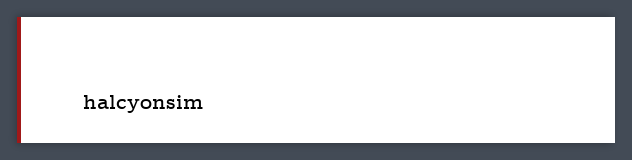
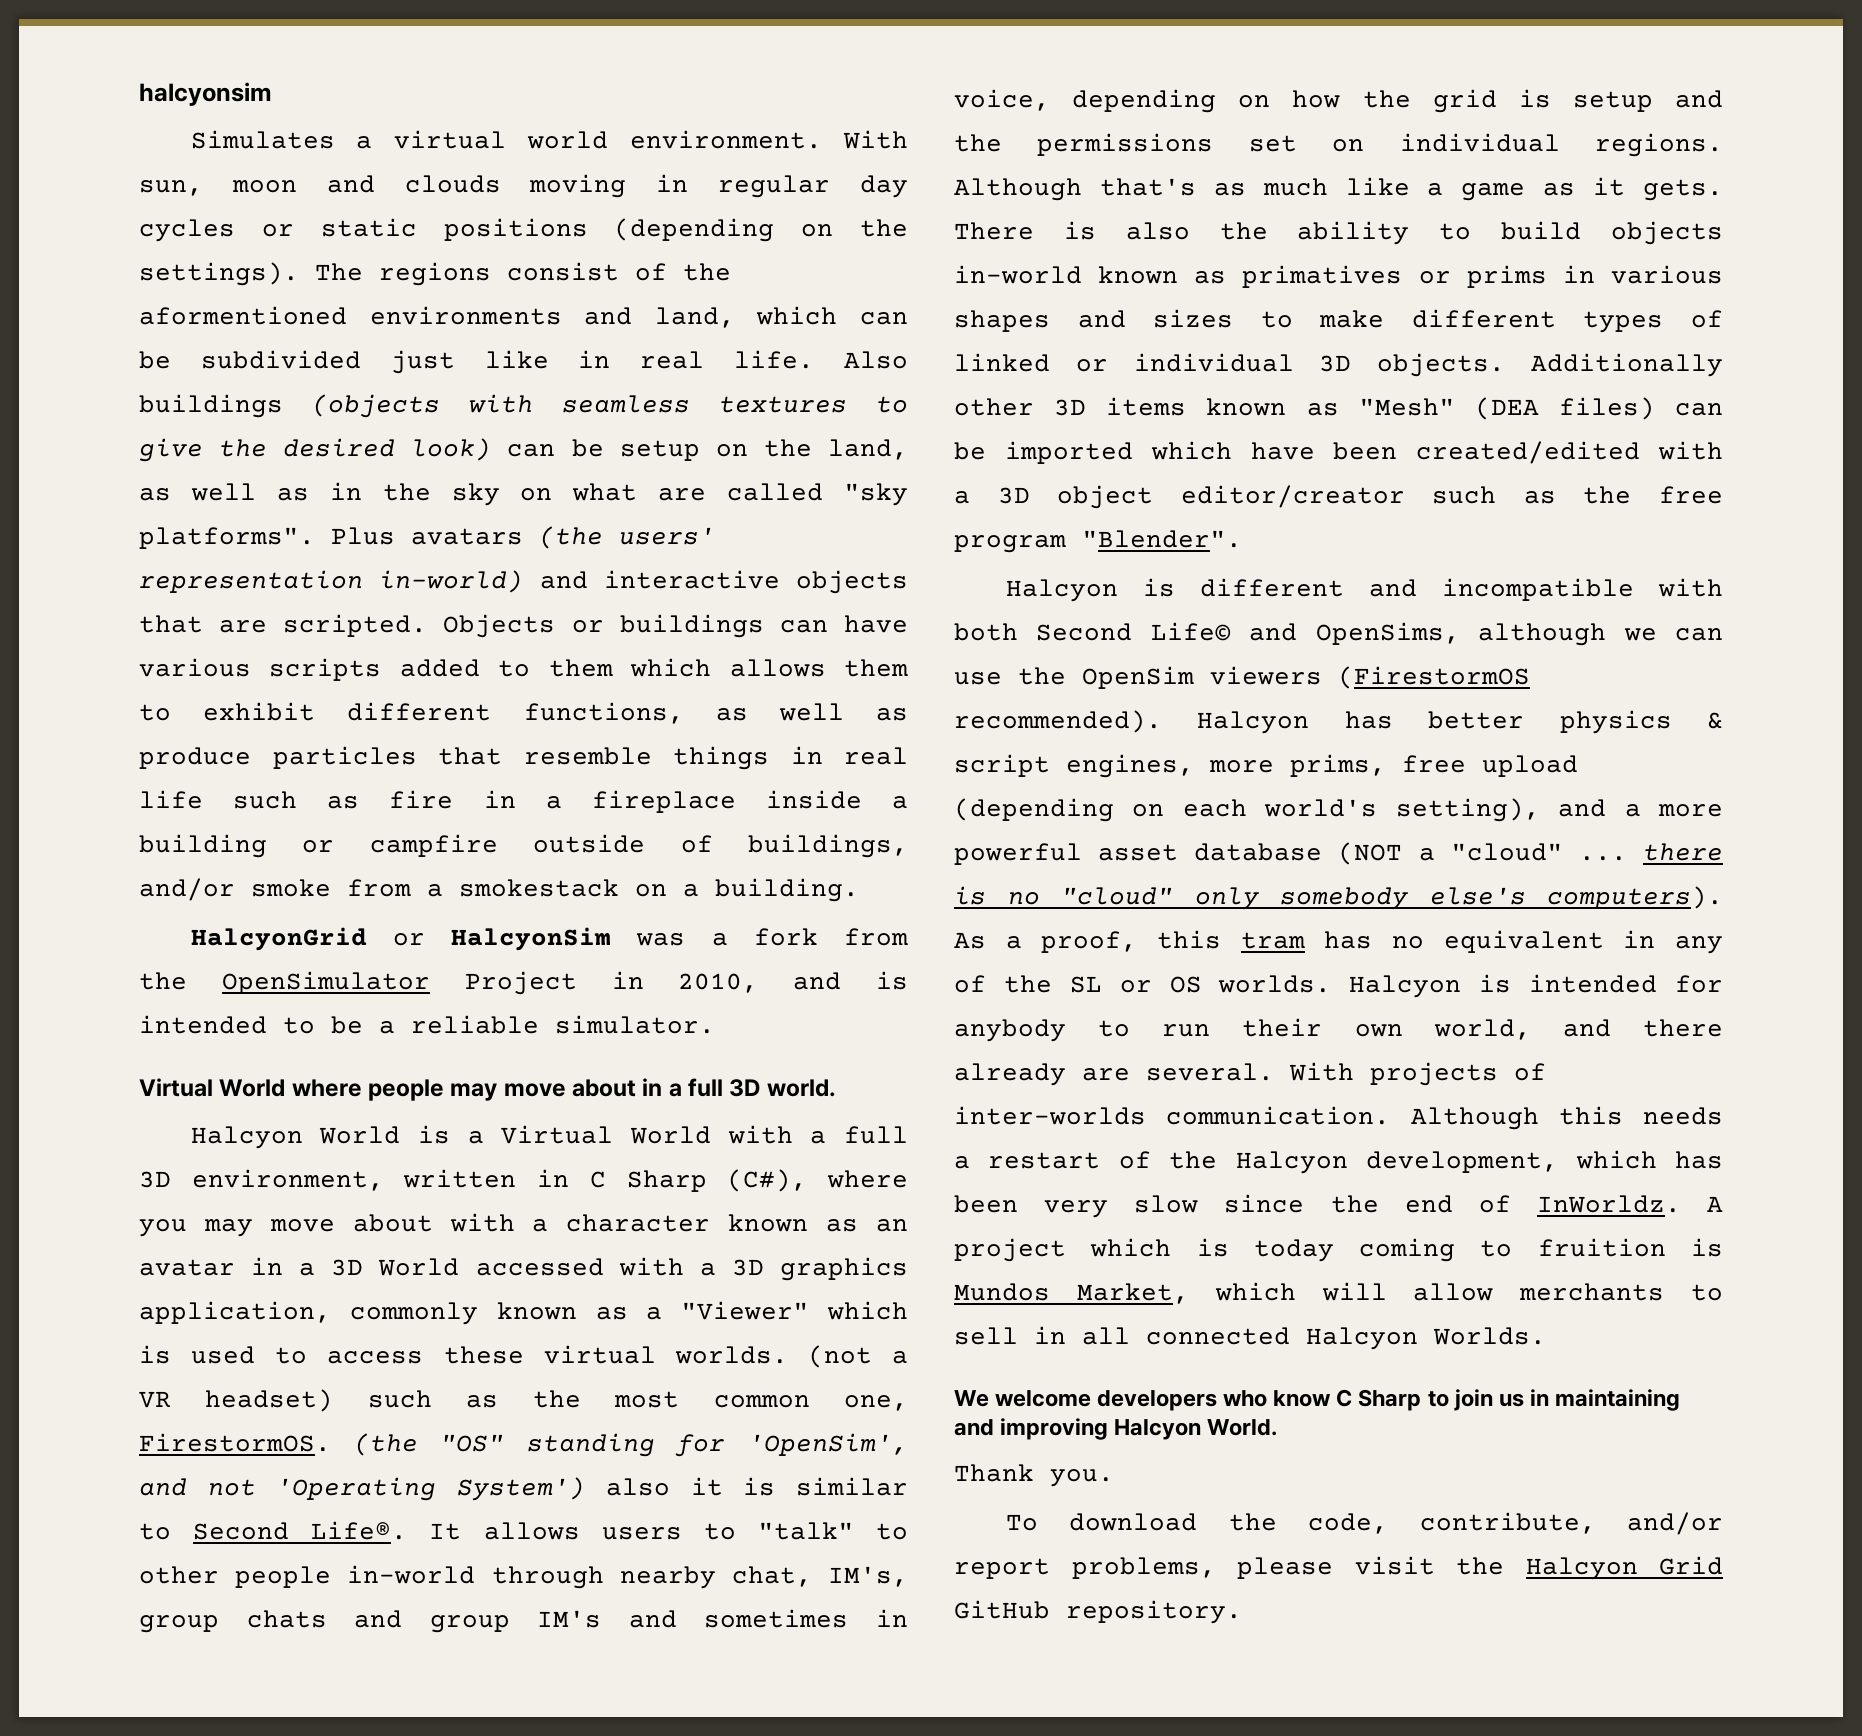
(203, 104) none -> [190,130,909,149] [139,174,908,198] [139,218,908,242] [139,262,731,286] [139,306,909,328] [139,350,908,374] [139,394,908,418] [139,438,908,462] [139,482,908,506] [139,526,715,549] [139,570,908,594] [139,614,908,638] [139,658,908,681] [139,702,908,724] [139,746,908,770] [139,790,908,813] [139,834,908,858] [139,878,859,902] [190,927,908,951] [139,971,908,995] [139,1015,715,1034] [139,1078,836,1101] [190,1125,908,1149] [139,1169,908,1192] [139,1213,909,1237] [139,1257,908,1281] [139,1301,908,1325] [139,1345,908,1368] [139,1389,909,1412] [139,1433,909,1457] [139,1477,908,1501] [139,1521,908,1540] [139,1565,908,1589] [139,1609,908,1633] [954,89,1723,113] [954,133,1723,157] [954,177,1724,201] [954,221,1723,245] [954,265,1723,288] [954,309,1723,333] [954,353,1723,377] [954,397,1723,420] [954,441,1723,464] [954,485,1723,509] [954,530,1242,553] [1005,578,1723,602] [954,622,1723,646] [954,666,1530,689] [954,710,1723,734] [954,754,1578,778] [954,798,1723,822] [954,842,1723,865] [954,886,1723,910] [954,930,1723,954] [954,974,1723,998] [954,1018,1723,1042] [954,1062,1546,1086] [954,1106,1723,1130] [954,1150,1723,1174] [954,1194,1723,1218] [954,1238,1723,1262] [954,1282,1723,1304] [954,1326,1546,1350] [954,1389,1680,1411] [954,1418,1278,1440] [954,1464,1114,1487] [1005,1512,1723,1535] [954,1556,1723,1580] [954,1600,1242,1624] // Simulates a virtual world environment. With sun, moon and clouds moving in regular day cycles or static positions (depending on the settings). The regions consist of the aformentioned environments and land, which can be subdivided just like in real life. Also buildings (objects with seamless textures to give the desired look) can be setup on the land, as well as in the sky on what are called "sky platforms". Plus avatars (the users' representation in-world) and interactive objects that are scripted. Objects or buildings can have various scripts added to them which allows them to exhibit different functions, as well as produce particles that resemble things in real life such as fire in a fireplace inside a building or campfire outside of buildings, and/or smoke from a smokestack on a building. // HalcyonGrid or HalcyonSim was a fork from the OpenSimulator Project in 2010, and is intended to be a reliable simulator. // Virtual World where people may move about in a full 3D world. // Halcyon World is a Virtual World with a full 3D environment, written in C Sharp (C#), where you may move about with a character known as an avatar in a 3D World accessed with a 3D graphics application, commonly known as a "Viewer" which is used to access these virtual worlds. (not a VR headset) such as the most common one, FirestormOS. (the "OS" standing for 'OpenSim', and not 'Operating System') also it is similar to Second Life®. It allows users to "talk" to other people in-world through nearby chat, IM's, group chats and group IM's and sometimes in voice, depending on how the grid is setup and the permissions set on individual regions. Although that's as much like a game as it gets. There is also the ability to build objects in-world known as primatives or prims in various shapes and sizes to make different types of linked or individual 3D objects. Additionally other 3D items known as "Mesh" (DEA files) can be imported which have been created/edited with a 3D object editor/creator such as the free program "Blender". // Halcyon is different and incompatible with both Second Life© and OpenSims, although we can use the OpenSim viewers (FirestormOS recommended). Halcyon has better physics & script engines, more prims, free upload (depending on each world's setting), and a more powerful asset database (NOT a "cloud" ... there is no "cloud" only somebody else's computers). As a proof, this tram has no equivalent in any of the SL or OS worlds. Halcyon is intended for anybody to run their own world, and there already are several. With projects of inter-worlds communication. Although this needs a restart of the Halcyon development, which has been very slow since the end of InWorldz. A project which is today coming to fruition is Mundos Market, which will allow merchants to sell in all connected Halcyon Worlds. // We welcome developers who know C Sharp to join us in maintaining and improving Halcyon World. // Thank you. // To download the code, contribute, and/or report problems, please visit the Halcyon Grid GitHub repository.

